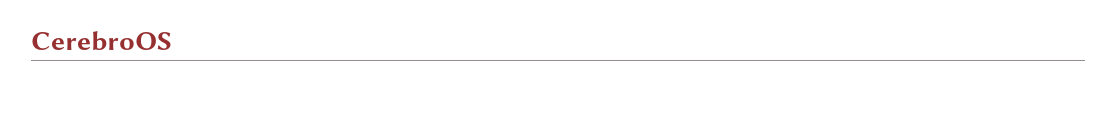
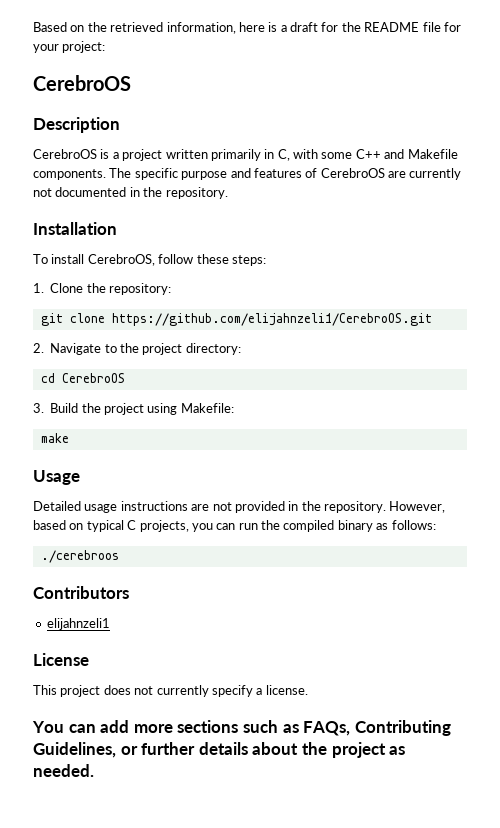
[31,31,172,51] CerebroOS -> [33,22,461,34] [33,41,106,53] [33,75,131,91] [33,117,120,133] [33,149,458,161] [33,168,462,180] [33,187,228,199] [33,222,117,235] [33,254,266,266] [33,283,171,295] [40,313,432,326] [33,343,241,355] [40,373,125,383] [33,403,234,415] [40,433,69,443] [33,470,80,485] [33,501,446,513] [33,520,436,532] [40,550,119,563] [33,586,129,599] [46,618,110,630] [33,653,89,666] [33,685,308,697] [32,720,451,736] [33,742,406,758] [33,764,94,777] Based on the retrieved information, here is a draft for the README file for your project: // CerebroOS // Description // CerebroOS is a project written primarily in C, with some C++ and Makefile components. The specific purpose and features of CerebroOS are currently not documented in the repository. // Installation // To install CerebroOS, follow these steps: // 1. Clone the repository: // git clone https://github.com/elijahnzeli1/CerebroOS.git // 2. Navigate to the project directory: // cd CerebroOS // 3. Build the project using Makefile: // make // Usage // Detailed usage instructions are not provided in the repository. However, based on typical C projects, you can run the compiled binary as follows: // ./cerebroos // Contributors // elijahnzeli1 // License // This project does not currently specify a license. // You can add more sections such as FAQs, Contributing Guidelines, or further details about the project as needed.

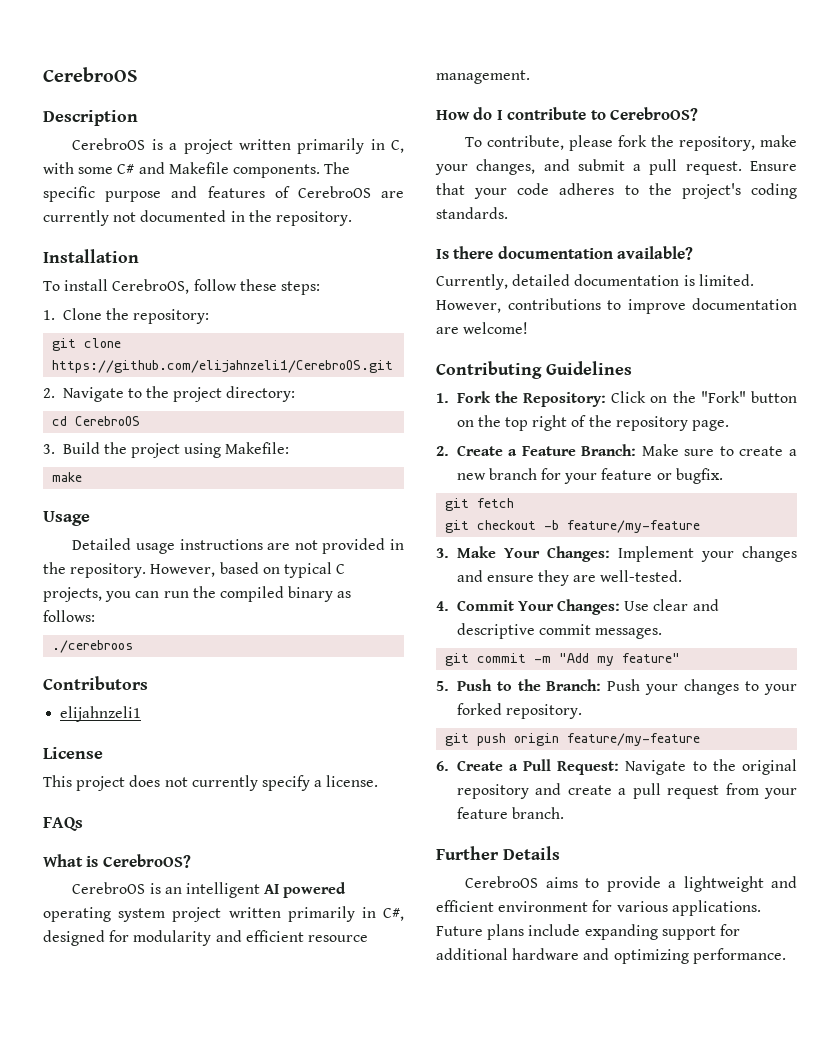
[33,22,461,34] [33,41,106,53] Based on the retrieved information, here is a draft for the README file for your project: // -> (43, 74) none
[355,149,381,159] C++ -> [117,164,135,174] C#
[32,720,451,736] [33,742,406,758] [33,764,94,777] You can add more sections such as FAQs, Contributing Guidelines, or further details about the project as needed. -> [43,817,83,831] [43,854,191,868] [72,882,347,898] [43,906,404,922] [43,930,368,946] [436,70,530,84] [436,107,699,121] [465,135,797,151] [435,159,797,175] [436,183,797,199] [436,207,508,219] [436,246,694,260] [436,274,754,290] [436,298,797,314] [436,322,529,334] [436,361,632,379] [436,391,797,407] [456,415,730,431] [436,444,797,456] [456,468,723,484] [445,498,515,511] [445,520,701,533] [436,546,797,562] [456,570,683,586] [436,599,719,615] [456,623,663,639] [445,653,681,666] [436,679,797,695] [456,703,582,719] [445,733,701,746] [436,759,797,775] [456,783,797,799] [456,807,564,819] [436,846,560,860] [465,876,797,892] [436,900,761,916] [436,924,740,940] [436,948,786,964] FAQs // What is CerebroOS? // CerebroOS is an intelligent AI powered operating system project written primarily in C#, designed for modularity and efficient resource management. // How do I contribute to CerebroOS? // To contribute, please fork the repository, make your changes, and submit a pull request. Ensure that your code adheres to the project's coding standards. // Is there documentation available? // Currently, detailed documentation is limited. However, contributions to improve documentation are welcome! // Contributing Guidelines // 1. Fork the Repository: Click on the "Fork" button on the top right of the repository page. // 2. Create a Feature Branch: Make sure to create a new branch for your feature or bugfix. // git fetch // git checkout -b feature/my-feature // 3. Make Your Changes: Implement your changes and ensure they are well-tested. // 4. Commit Your Changes: Use clear and descriptive commit messages. // git commit -m "Add my feature" // 5. Push to the Branch: Push your changes to your forked repository. // git push origin feature/my-feature // 6. Create a Pull Request: Navigate to the original repository and create a pull request from your feature branch. // Further Details // CerebroOS aims to provide a lightweight and efficient environment for various applications. Future plans include expanding support for additional hardware and optimizing performance.

